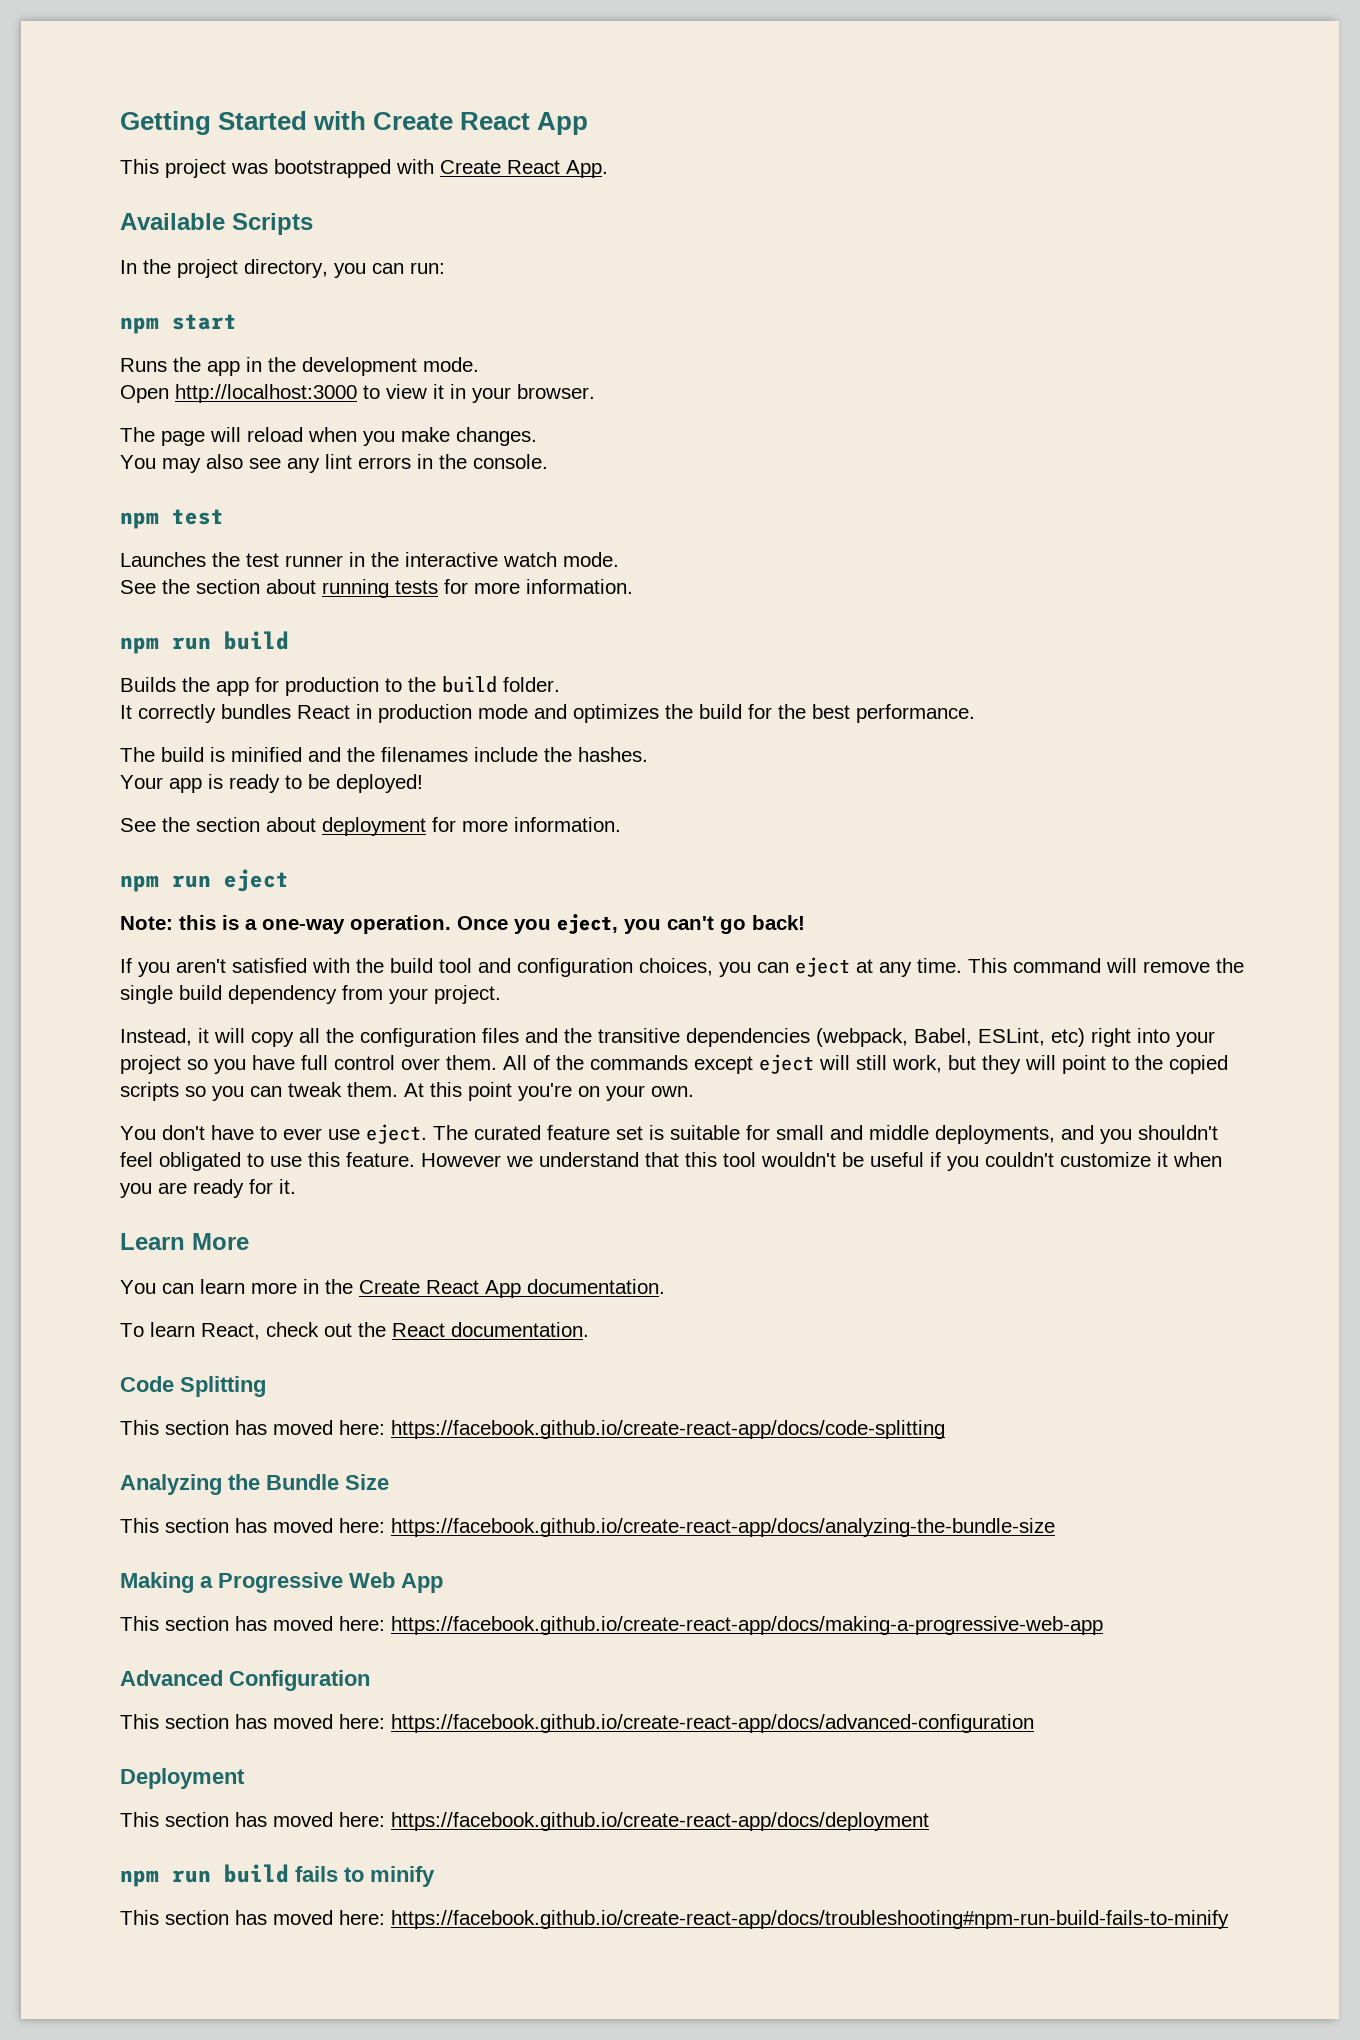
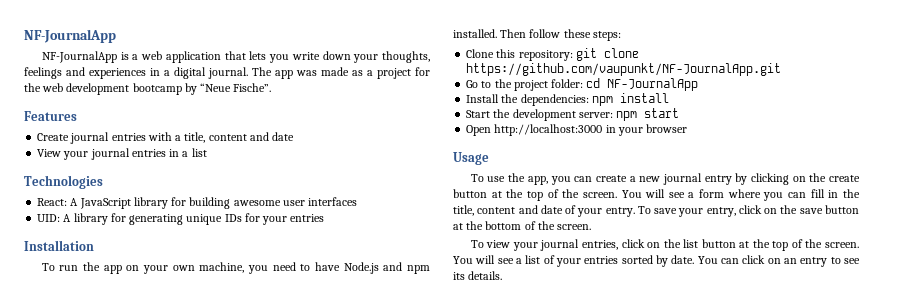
[120,111,589,135] [120,159,608,178] [120,213,313,235] [120,259,445,278] [120,314,237,334] [120,357,479,376] [120,384,595,403] [120,427,537,446] [120,454,548,473] [120,509,224,529] [120,552,619,567] [120,579,633,598] [120,631,289,654] [120,676,560,696] [120,704,975,723] [120,747,648,762] [120,774,423,793] [120,817,621,836] [120,869,289,892] [120,914,805,934] [120,957,1244,977] [120,985,501,1004] [120,1028,1215,1047] [120,1054,1228,1074] [120,1082,694,1101] [120,1124,1218,1144] [120,1152,1222,1171] [120,1179,296,1198] [120,1233,249,1250] [120,1279,665,1298] [120,1322,589,1340] [120,1376,266,1397] [120,1420,945,1439] [120,1474,389,1495] [120,1518,1055,1537] [120,1572,443,1593] [120,1616,1103,1635] [120,1670,370,1691] [120,1714,1034,1733] [120,1768,245,1789] [120,1812,929,1831] [120,1864,435,1887] [120,1910,1229,1929] Getting Started with Create React App // This project was bootstrapped with Create React App. // Available Scripts // In the project directory, you can run: // npm start // Runs the app in the development mode. // Open http://localhost:3000 to view it in your browser. // The page will reload when you make changes. // You may also see any lint errors in the console. // npm test // Launches the test runner in the interactive watch mode. // See the section about running tests for more information. // npm run build // Builds the app for production to the build folder. // It correctly bundles React in production mode and optimizes the build for the best performance. // The build is minified and the filenames include the hashes. // Your app is ready to be deployed! // See the section about deployment for more information. // npm run eject // Note: this is a one-way operation. Once you eject, you can't go back! // If you aren't satisfied with the build tool and configuration choices, you can eject at any time. This command will remove the single build dependency from your project. // Instead, it will copy all the configuration files and the transitive dependencies (webpack, Babel, ESLint, etc) right into your project so you have full control over them. All of the commands except eject will still work, but they will point to the copied scripts so you can tweak them. At this point you're on your own. // You don't have to ever use eject. The curated feature set is suitable for small and middle deployments, and you shouldn't feel obligated to use this feature. However we understand that this tool wouldn't be useful if you couldn't customize it when you are ready for it. // Learn More // You can learn more in the Create React App documentation. // To learn React, check out the React documentation. // Code Splitting // This section has moved here: https://facebook.github.io/create-react-app/docs/code-splitting // Analyzing the Bundle Size // This section has moved here: https://facebook.github.io/create-react-app/docs/analyzing-the-bundle-size // Making a Progressive Web App // This section has moved here: https://facebook.github.io/create-react-app/docs/making-a-progressive-web-app // Advanced Configuration // This section has moved here: https://facebook.github.io/create-react-app/docs/advanced-configuration // Deployment // This section has moved here: https://facebook.github.io/create-react-app/docs/deployment // npm run build fails to minify // This section has moved here: https://facebook.github.io/create-react-app/docs/troubleshooting#npm-run-build-fails-to-minify -> [24,29,116,43] [41,51,430,63] [24,67,430,79] [24,83,272,95] [24,111,77,121] [37,132,295,144] [37,148,207,160] [24,175,103,189] [37,197,358,209] [37,213,325,225] [24,240,94,251] [41,262,430,274] [453,29,621,41] [466,48,639,61] [466,63,782,76] [466,78,699,91] [466,93,669,106] [466,108,680,121] [466,124,688,136] [453,152,489,165] [470,173,861,185] [453,189,860,201] [453,205,859,217] [453,221,592,230] [470,239,859,251] [453,255,860,267] [453,271,503,280] NF-JournalApp // NF-JournalApp is a web application that lets you write down your thoughts, feelings and experiences in a digital journal. The app was made as a project for the web development bootcamp by “Neue Fische”. // Features // Create journal entries with a title, content and date // View your journal entries in a list // Technologies // React: A JavaScript library for building awesome user interfaces // UID: A library for generating unique IDs for your entries // Installation // To run the app on your own machine, you need to have Node.js and npm installed. Then follow these steps: // Clone this repository: git clone https://github.com/vaupunkt/NF-JournalApp.git // Go to the project folder: cd NF-JournalApp // Install the dependencies: npm install // Start the development server: npm start // Open http://localhost:3000 in your browser // Usage // To use the app, you can create a new journal entry by clicking on the create button at the top of the screen. You will see a form where you can fill in the title, content and date of your entry. To save your entry, click on the save button at the bottom of the screen. // To view your journal entries, click on the list button at the top of the screen. You will see a list of your entries sorted by date. You can click on an entry to see its details.

